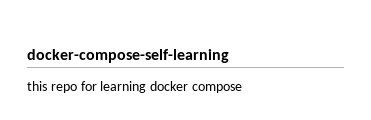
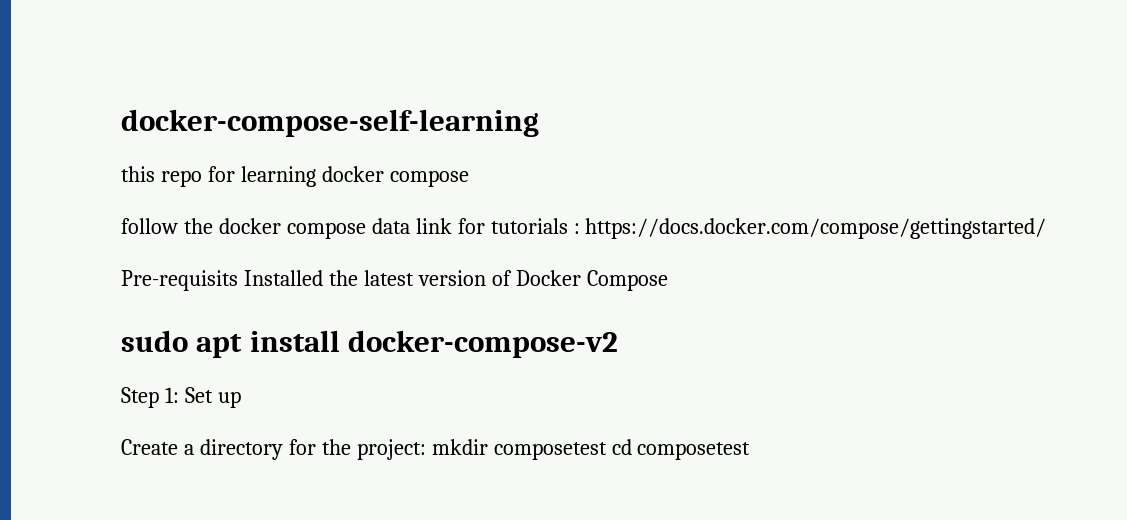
(242, 88) none -> [121,218,1047,239] [121,270,668,291] [121,330,619,358] [121,387,241,408] [121,439,751,460] // follow the docker compose data link for tutorials : https://docs.docker.com/compose/gettingstarted/ // Pre-requisits Installed the latest version of Docker Compose // sudo apt install docker-compose-v2 // Step 1: Set up // Create a directory for the project: mkdir composetest cd composetest

